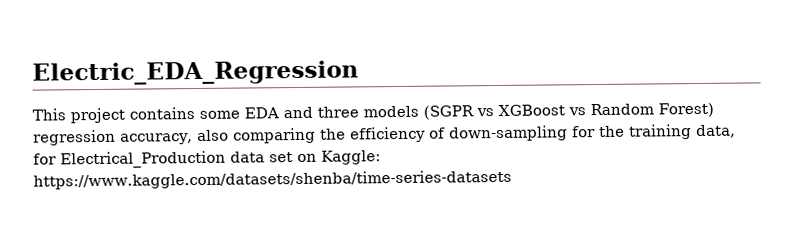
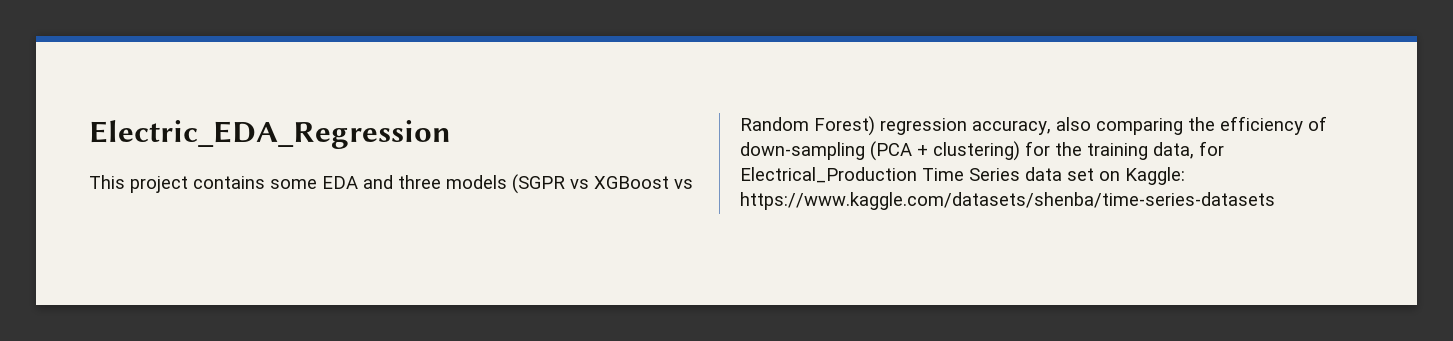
(568, 133) none -> [870,141,1020,161] (PCA + clustering)
(226, 159) none -> [922,168,1020,181] Time Series

